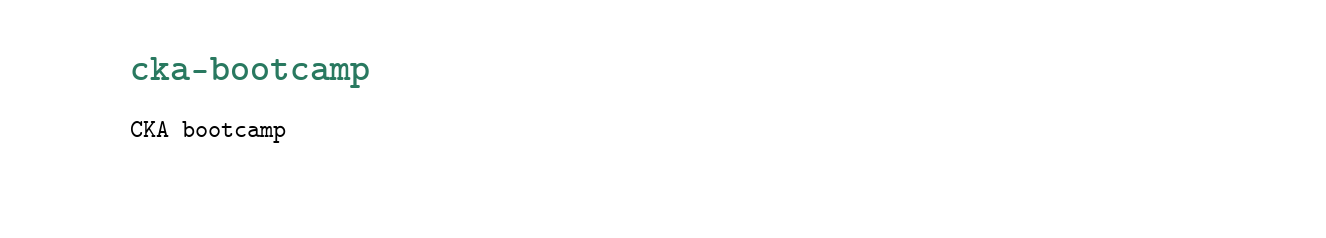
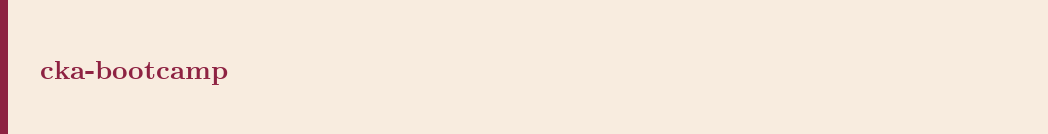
[130,121,286,143] // CKA bootcamp -> (228, 73) none

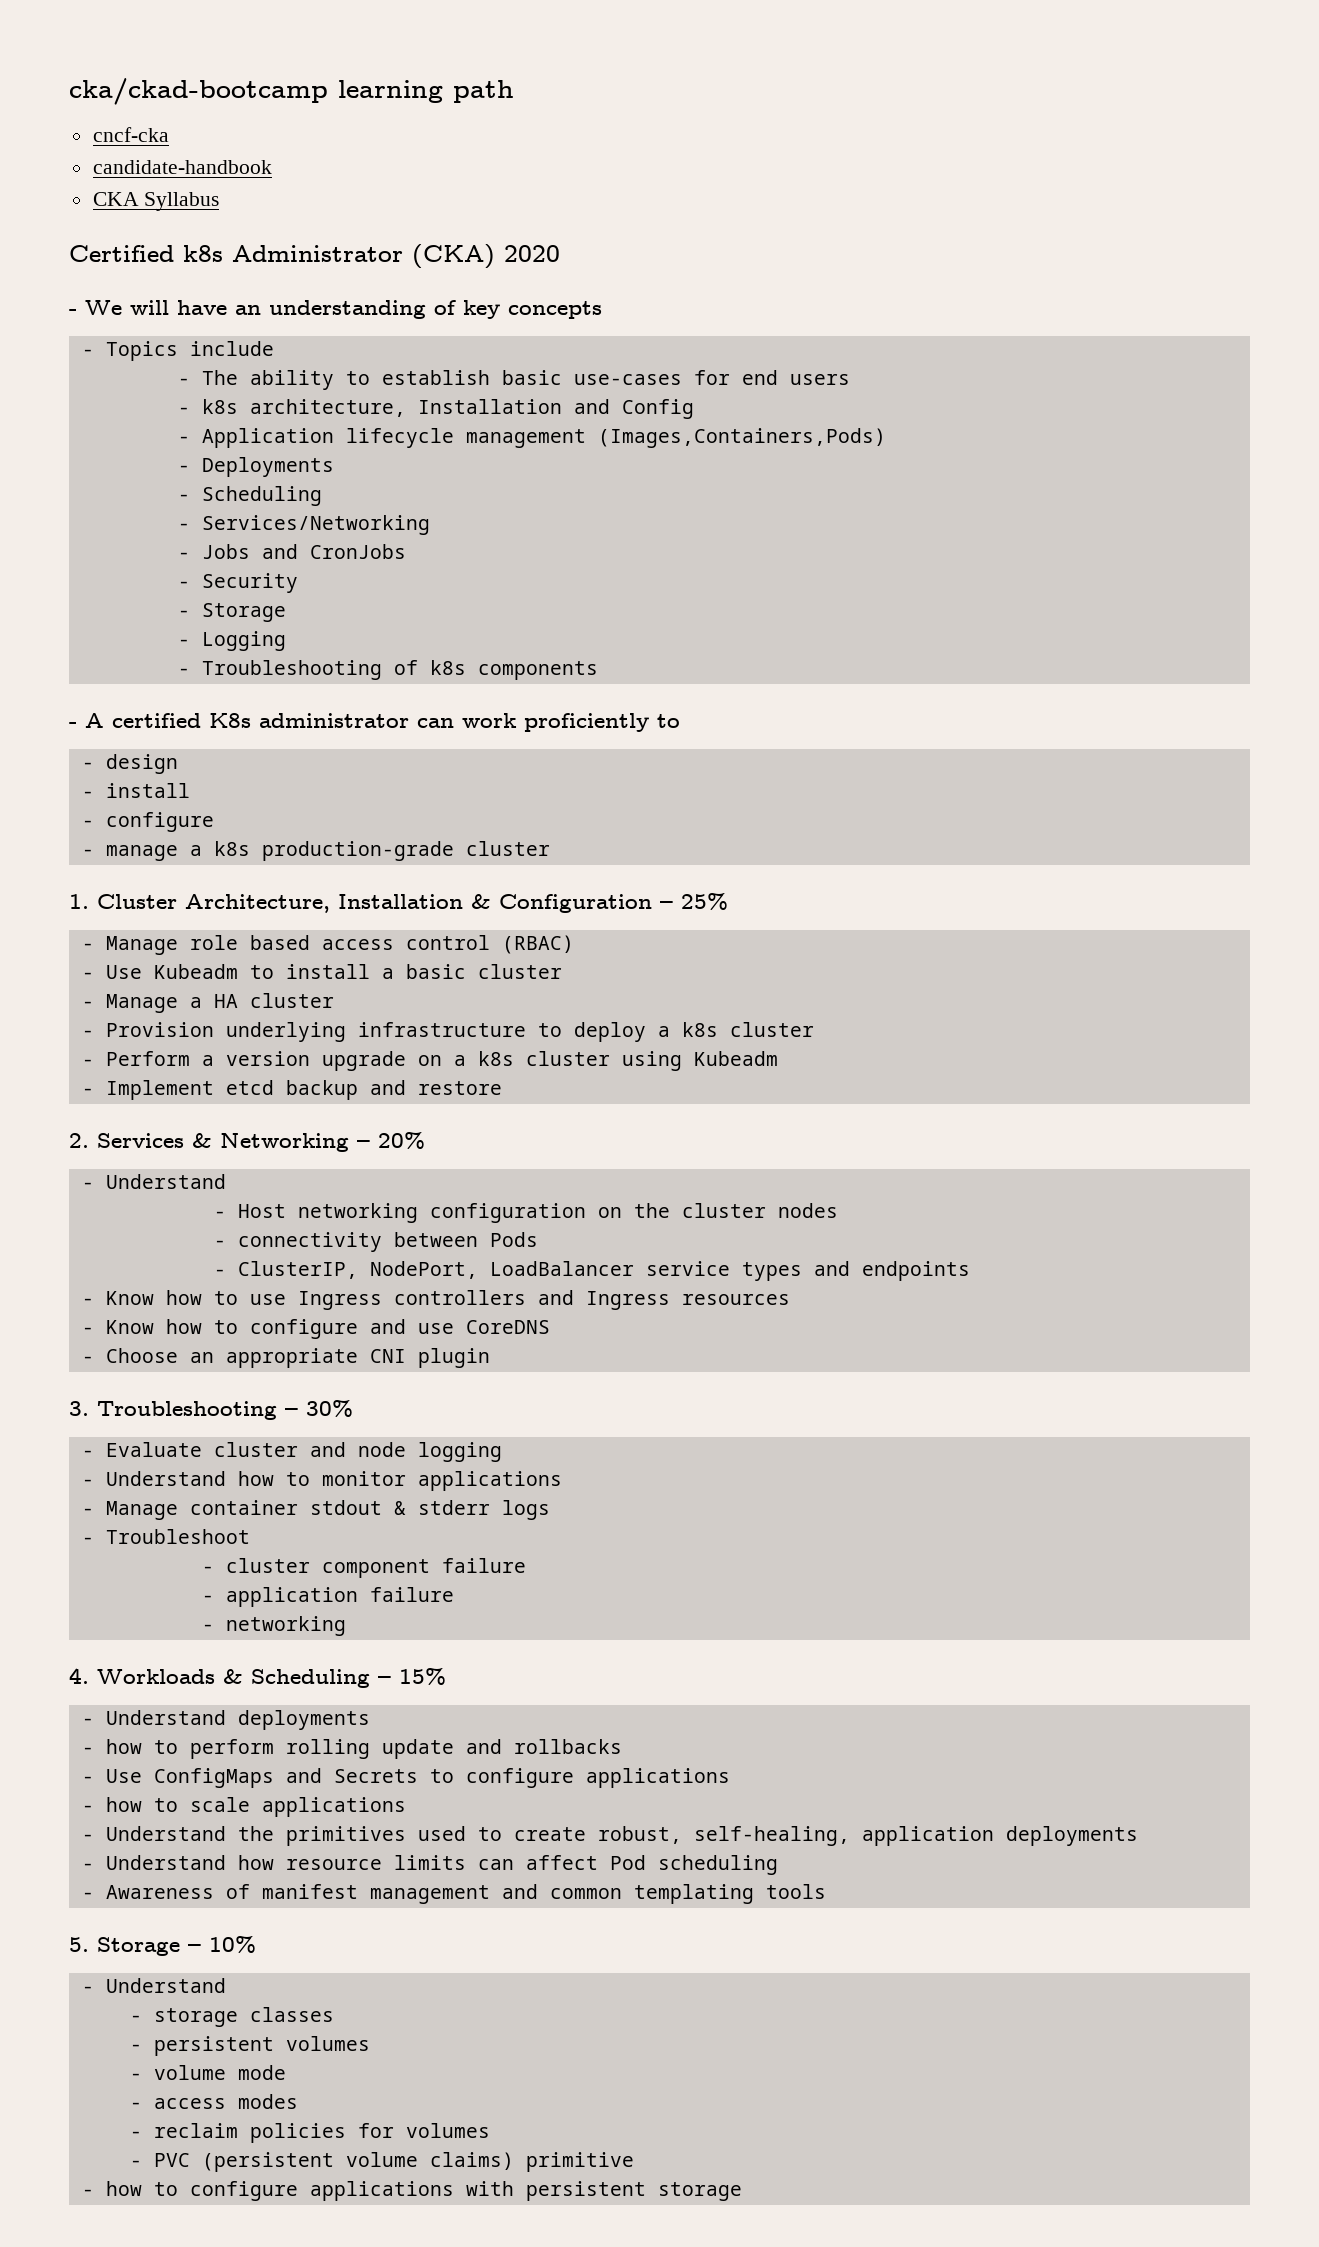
[40,61,228,85] cka-bootcamp -> [69,78,514,105] [92,127,169,142] [92,160,272,174] [92,192,220,211] [69,244,560,269] [69,300,602,319] [81,341,274,361] [177,370,850,390] [177,399,694,419] [177,428,886,448] [177,457,334,477] [177,486,322,506] [177,515,430,535] [177,544,406,559] [177,573,298,593] [177,603,286,622] [177,631,286,651] [177,660,598,680] [69,713,680,732] [81,754,178,774] [81,783,190,798] [81,812,214,832] [81,841,550,861] [69,893,728,913] [81,935,574,955] [81,964,562,979] [81,993,334,1013] [81,1022,814,1042] [81,1051,778,1071] [81,1080,502,1100] [69,1132,425,1152] [81,1174,226,1189] [213,1203,838,1223] [213,1232,538,1252] [213,1261,970,1281] [81,1290,790,1310] [81,1319,550,1339] [81,1348,490,1368] [69,1400,353,1420] [81,1442,502,1462] [81,1471,562,1491] [81,1500,550,1520] [81,1529,250,1544] [201,1558,526,1578] [201,1587,454,1607] [201,1616,346,1636] [69,1668,446,1688] [81,1710,370,1730] [81,1739,622,1759] [81,1768,730,1788] [81,1797,406,1817] [81,1826,1138,1846] [81,1855,778,1875] [81,1884,826,1904] [69,1936,256,1956] [81,1978,226,1993] [129,2007,334,2027] [129,2036,370,2056] [129,2065,286,2080] [129,2094,298,2109] [129,2123,490,2143] [129,2152,634,2172] [81,2181,742,2201] cka/ckad-bootcamp learning path // cncf-cka // candidate-handbook // CKA Syllabus // Certified k8s Administrator (CKA) 2020 // - We will have an understanding of key concepts // - Topics include // - The ability to establish basic use-cases for end users // - k8s architecture, Installation and Config // - Application lifecycle management (Images,Containers,Pods) // - Deployments // - Scheduling // - Services/Networking // - Jobs and CronJobs // - Security // - Storage // - Logging // - Troubleshooting of k8s components // - A certified K8s administrator can work proficiently to // - design // - install // - configure // - manage a k8s production-grade cluster // 1. Cluster Architecture, Installation & Configuration – 25% // - Manage role based access control (RBAC) // - Use Kubeadm to install a basic cluster // - Manage a HA cluster // - Provision underlying infrastructure to deploy a k8s cluster // - Perform a version upgrade on a k8s cluster using Kubeadm // - Implement etcd backup and restore // 2. Services & Networking – 20% // - Understand // - Host networking configuration on the cluster nodes // - connectivity between Pods // - ClusterIP, NodePort, LoadBalancer service types and endpoints // - Know how to use Ingress controllers and Ingress resources // - Know how to configure and use CoreDNS // - Choose an appropriate CNI plugin // 3. Troubleshooting – 30% // - Evaluate cluster and node logging // - Understand how to monitor applications // - Manage container stdout & stderr logs // - Troubleshoot // - cluster component failure // - application failure // - networking // 4. Workloads & Scheduling – 15% // - Understand deployments // - how to perform rolling update and rollbacks // - Use ConfigMaps and Secrets to configure applications // - how to scale applications // - Understand the primitives used to create robust, self-healing, application deployments // - Understand how resource limits can affect Pod scheduling // - Awareness of manifest management and common templating tools // 5. Storage – 10% // - Understand // - storage classes // - persistent volumes // - volume mode // - access modes // - reclaim policies for volumes // - PVC (persistent volume claims) primitive // - how to configure applications with persistent storage

